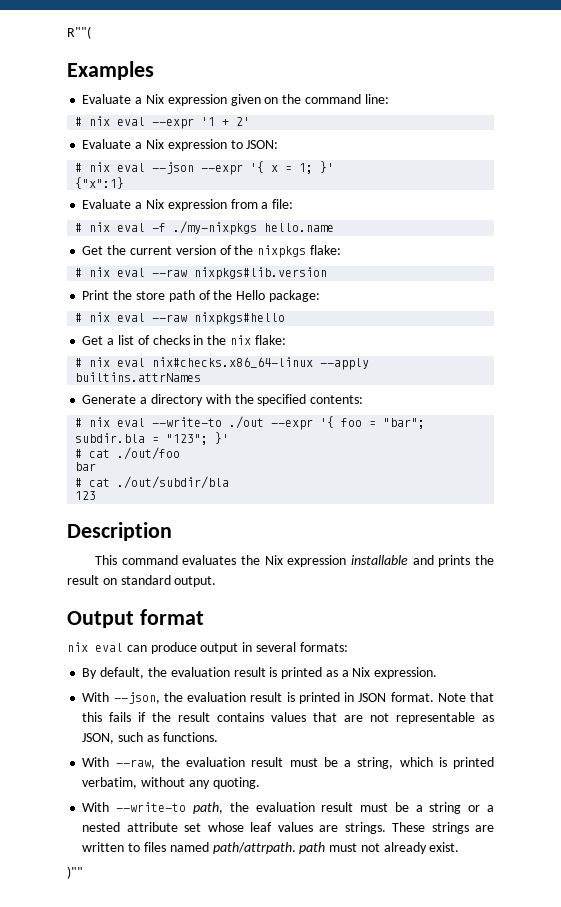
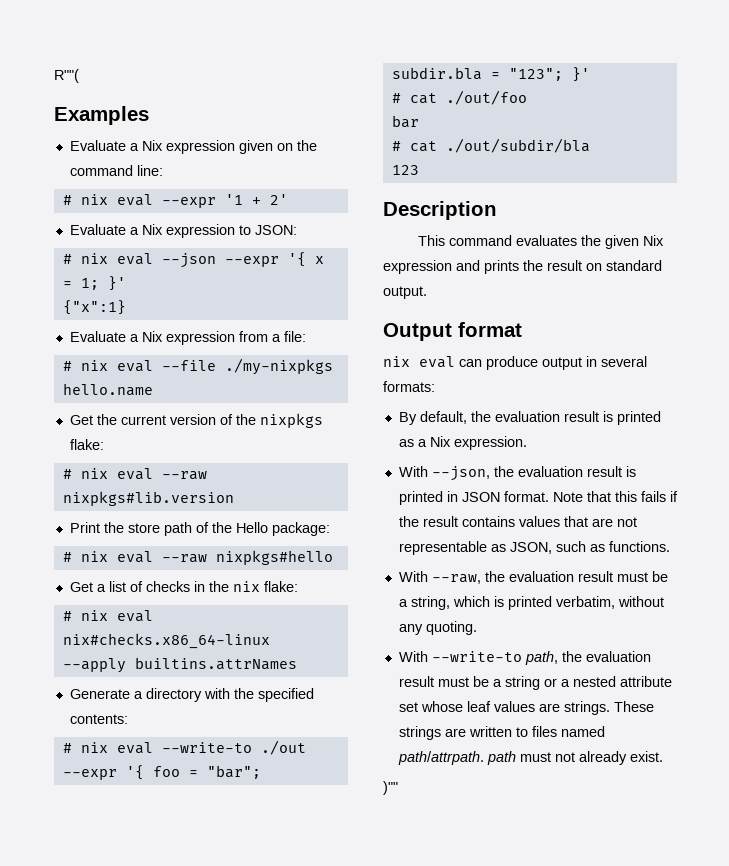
[152,223,167,232] -f -> [161,360,216,371] --file
[264,555,408,567] Nix expression installable -> [605,235,665,249] [383,260,452,274] given Nix expression

